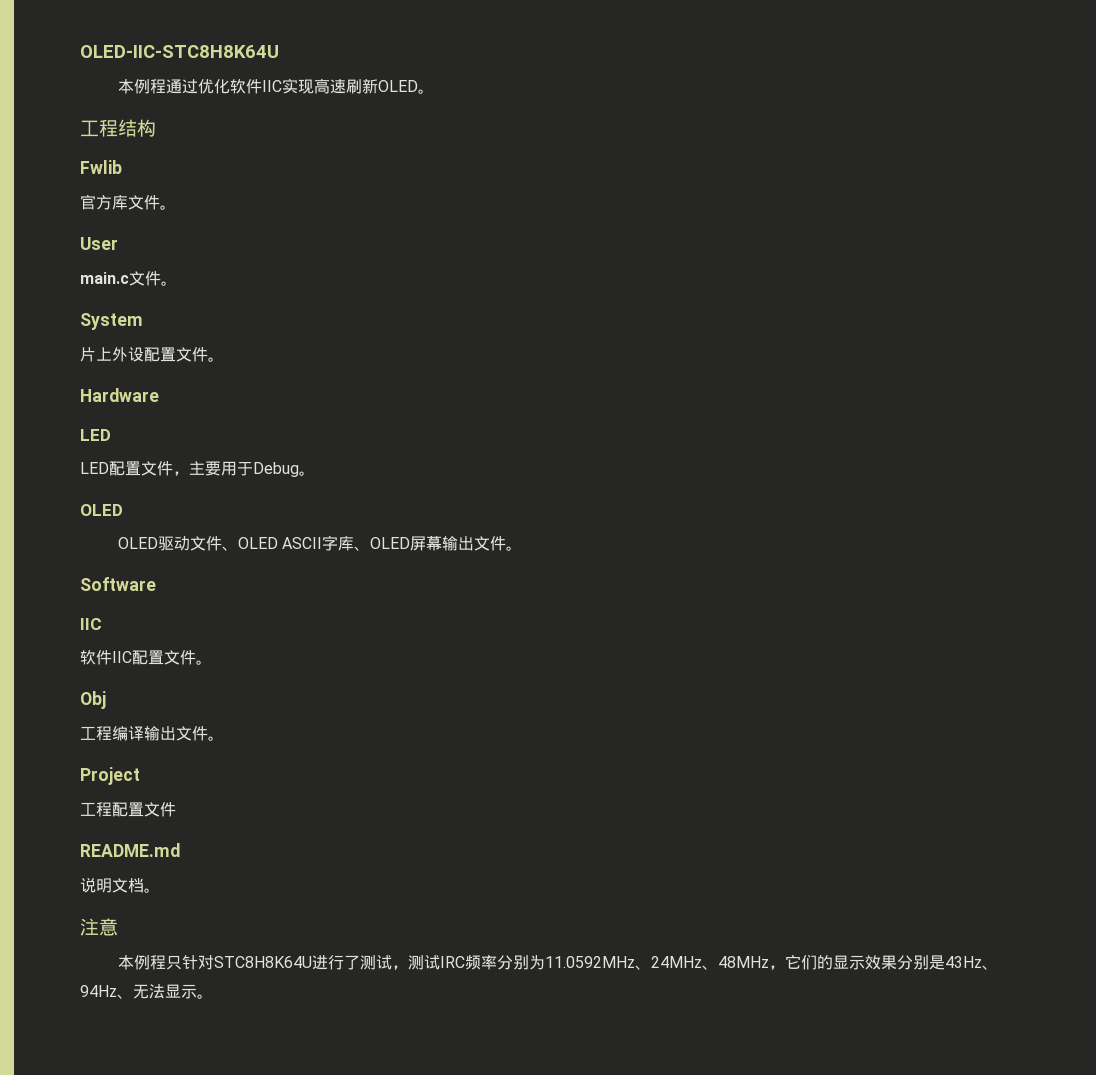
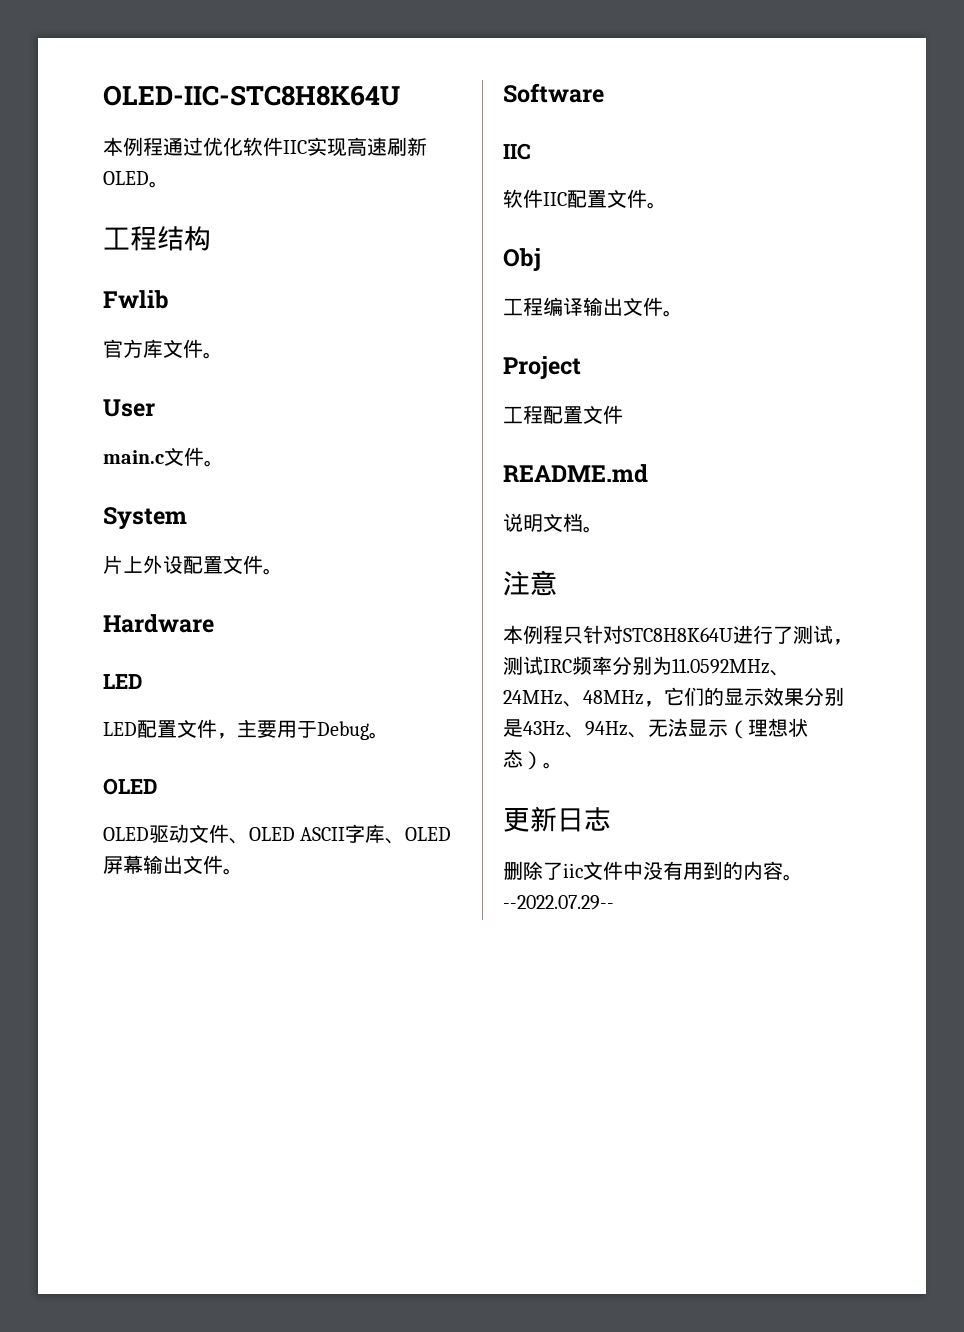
[197,994,213,999] 。 -> [728,718,808,739] [503,749,563,770] [503,806,611,832] [503,861,803,881] [503,895,614,910] （理想状态）。 // 更新日志 // 删除了iic文件中没有用到的内容。--2022.07.29--

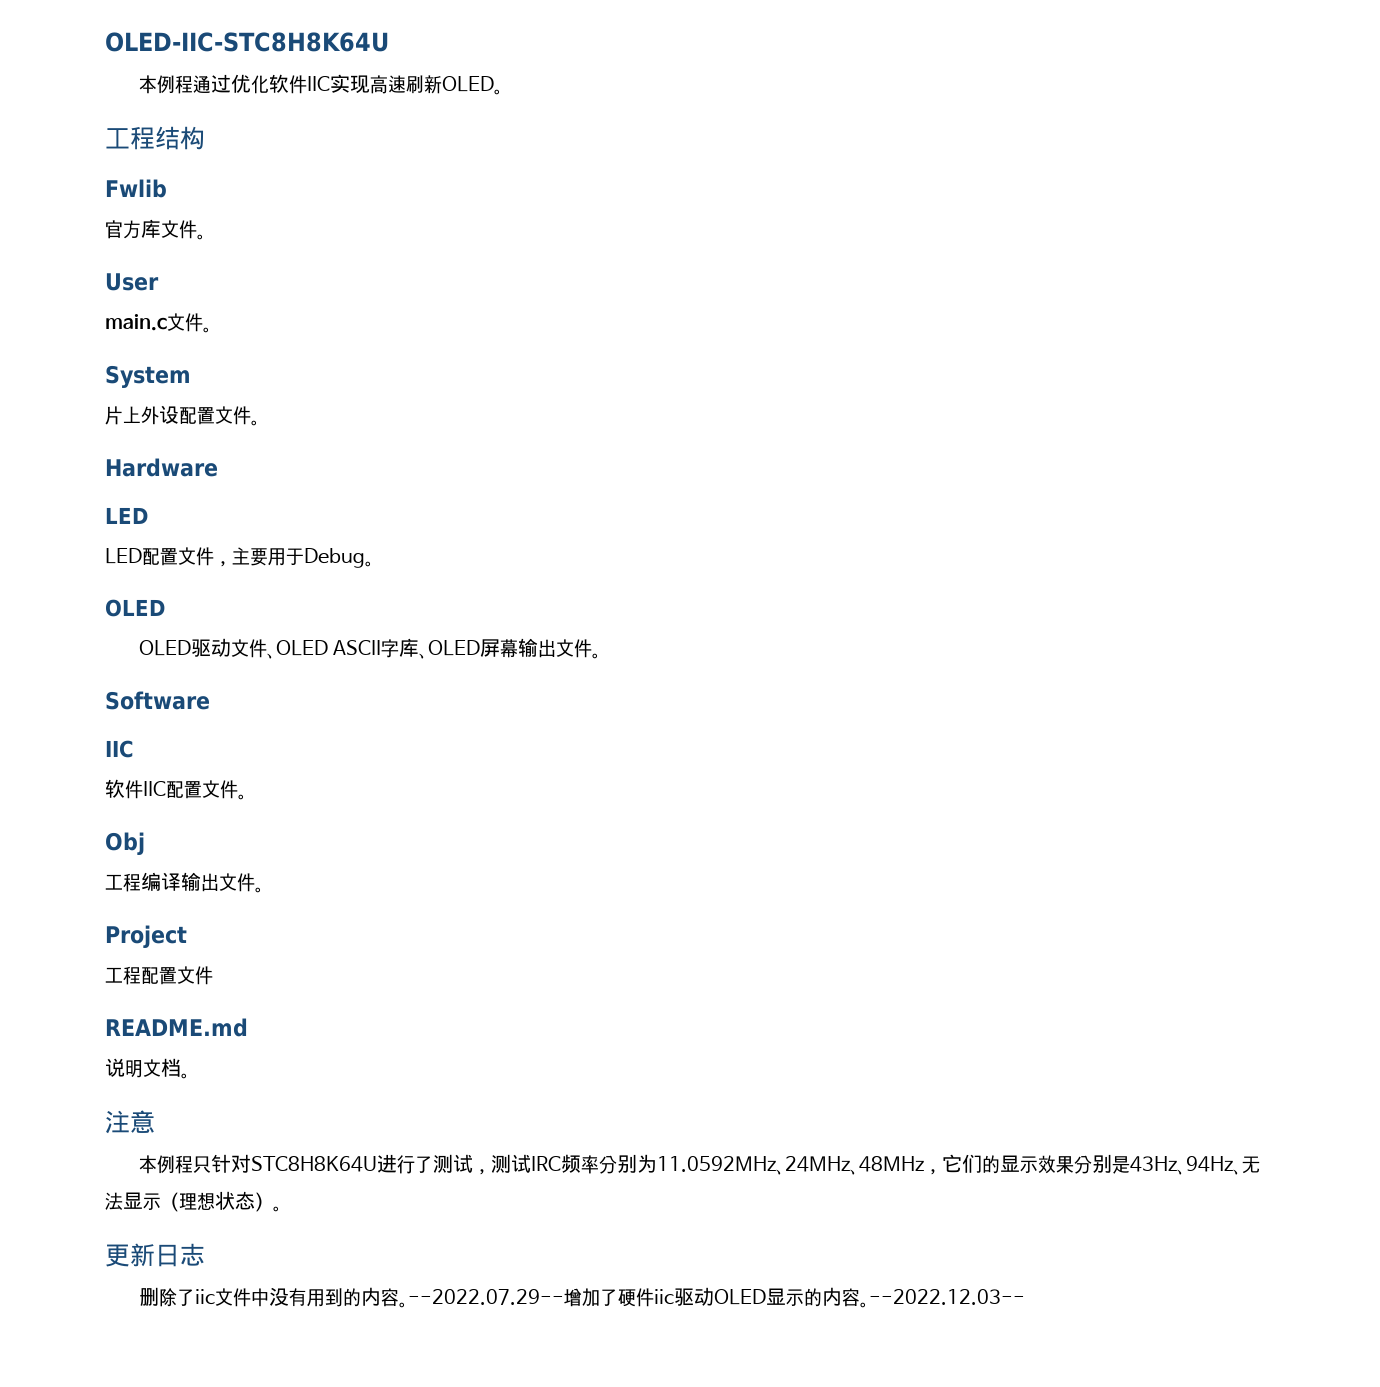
(614, 902) none -> [563,1287,1025,1308] 增加了硬件iic驱动OLED显示的内容。--2022.12.03--

